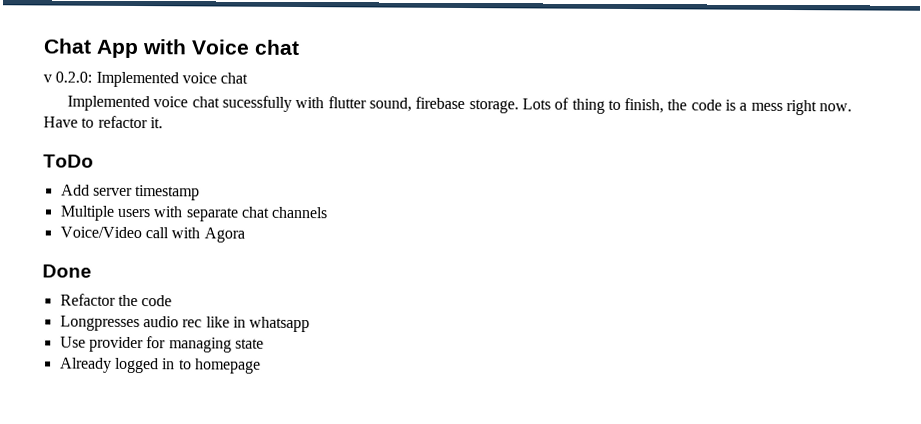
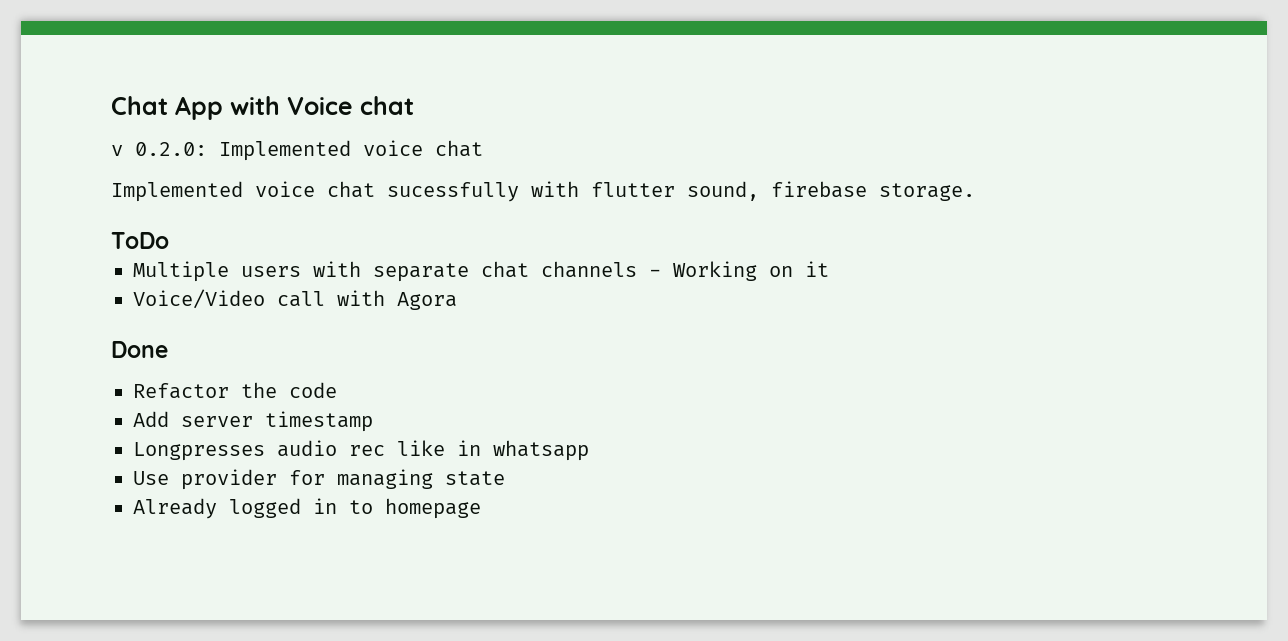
[521,97,853,116] [43,115,163,129] [43,154,94,168] [60,184,201,201] Lots of thing to finish, the code is a mess right now. Have to refactor it. // ToDo // Add server timestamp -> [111,232,169,249] // ToDo
(329, 212) none -> [649,261,829,281] - Working on it
(173, 301) none -> [133,411,373,432] // Add server timestamp

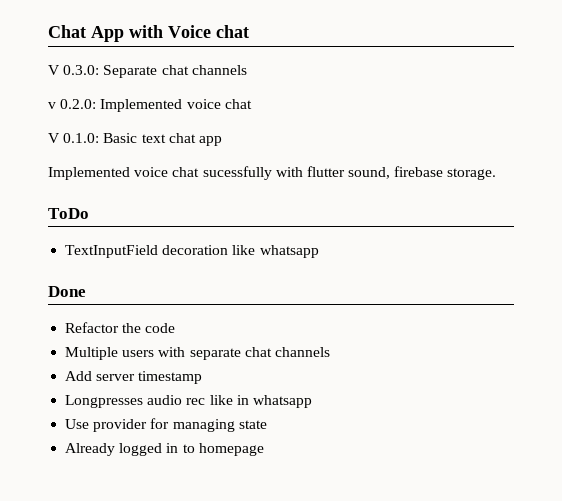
(414, 105) none -> [48,65,247,78] // V 0.3.0: Separate chat channels
(483, 148) none -> [48,133,222,146] // V 0.1.0: Basic text chat app
(169, 240) none -> [65,245,319,258] [48,286,86,297] [65,322,176,333] // TextInputField decoration like whatsapp // Done // Refactor the code
[649,261,829,281] [133,289,457,310] [111,341,168,358] [133,382,337,399] - Working on it // Voice/Video call with Agora // Done // Refactor the code -> (330, 352) none

